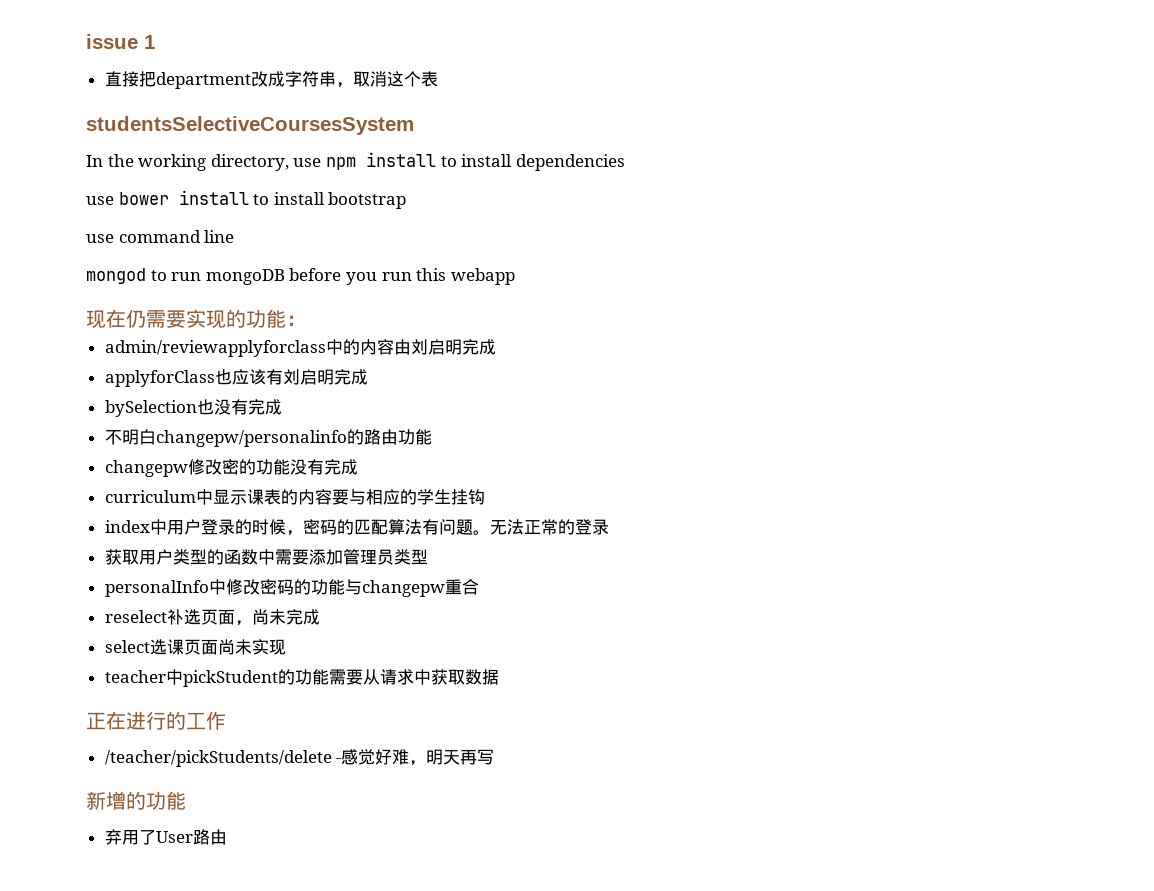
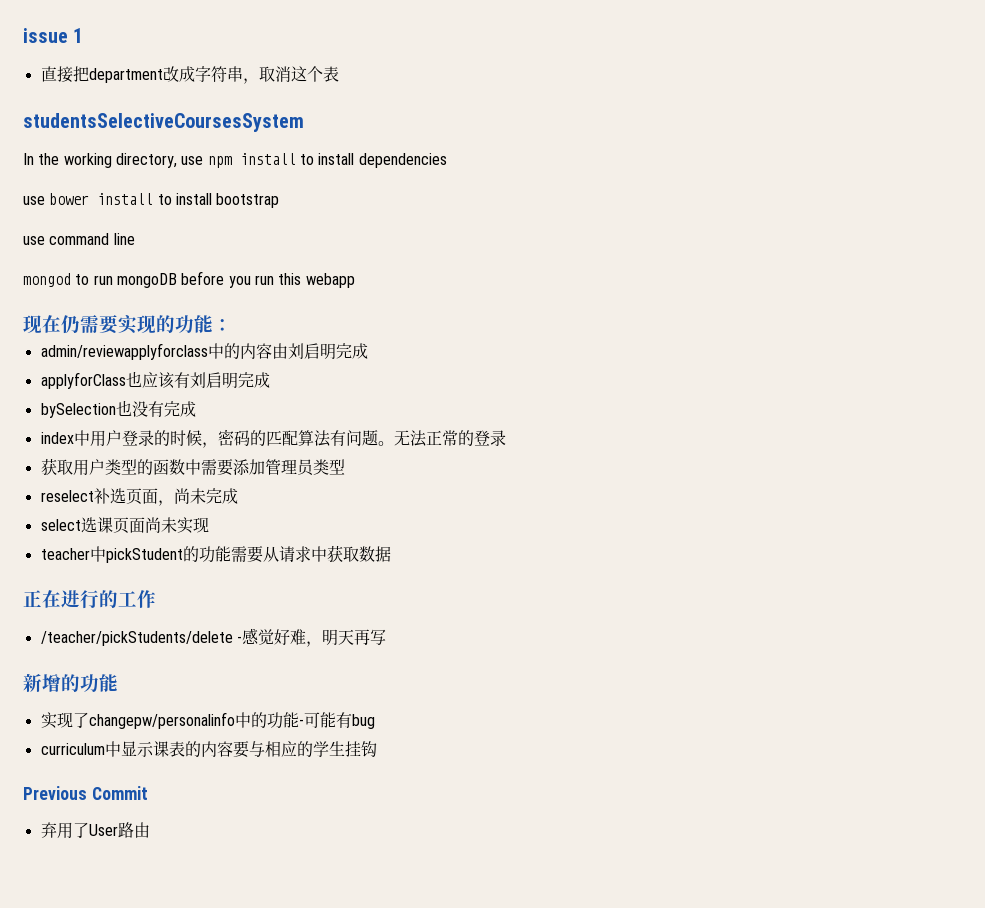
[104,429,432,447] [104,459,358,477] [104,489,485,505] // 不明白changepw/personalinfo的路由功能 // changepw修改密的功能没有完成 // curriculum中显示课表的内容要与相应的学生挂钩 -> (196, 409) none
[104,579,479,597] // personalInfo中修改密码的功能与changepw重合 -> (345, 467) none
(186, 800) none -> [40,712,375,729] [40,741,377,758] [23,786,148,800] // 实现了changepw/personalinfo中的功能-可能有bug // curriculum中显示课表的内容要与相应的学生挂钩 // Previous Commit

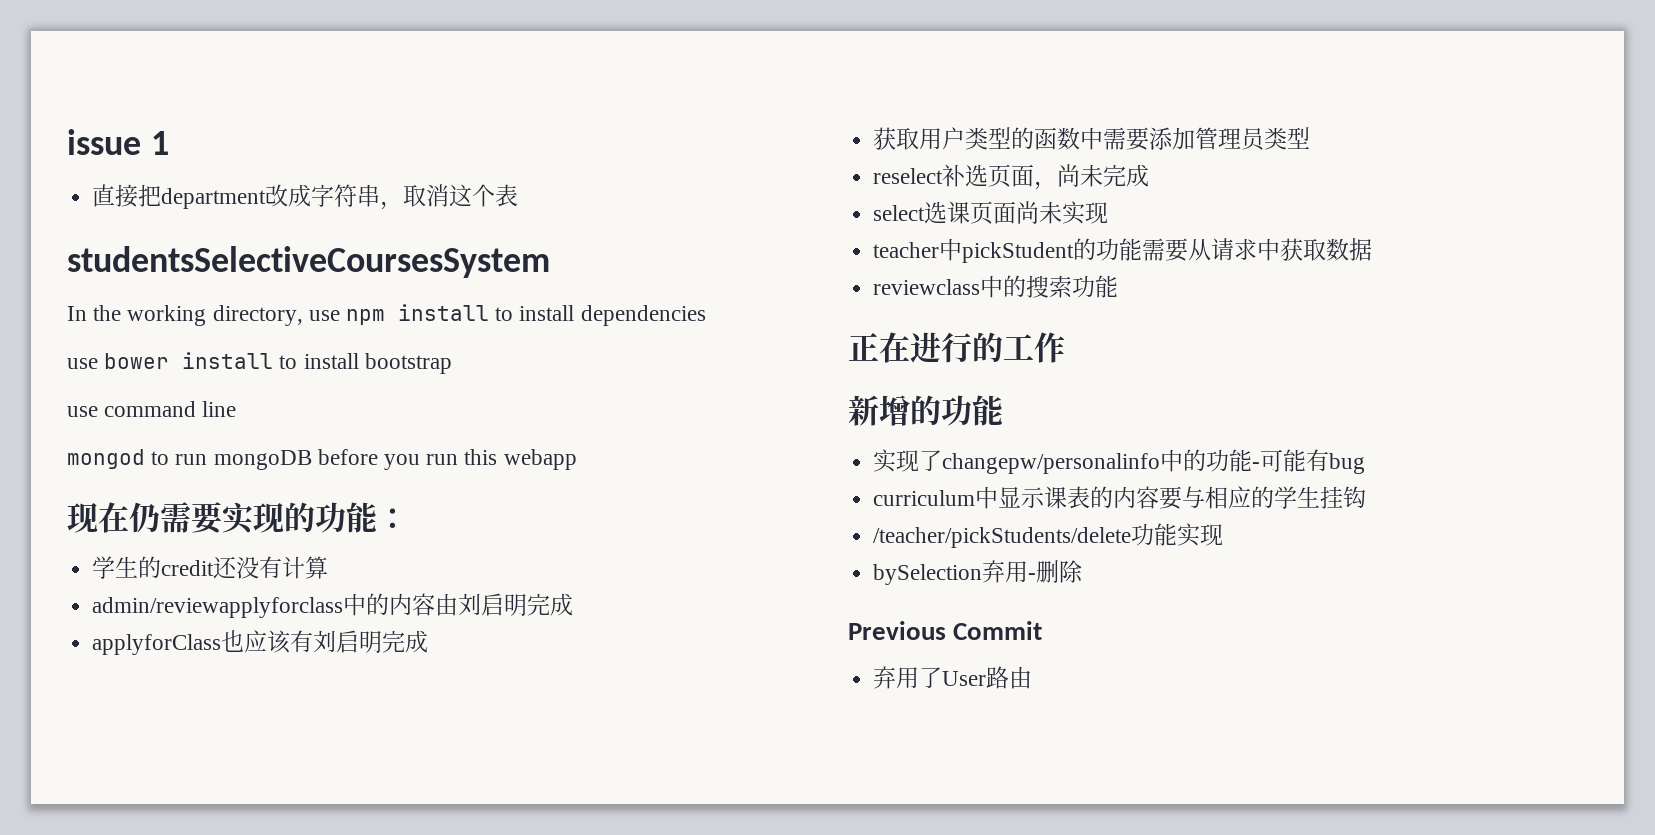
(232, 325) none -> [92,556,329,579] // 学生的credit还没有计算
[40,400,196,418] [40,429,506,448] // bySelection也没有完成 // index中用户登录的时候，密码的匹配算法有问题。无法正常的登录 -> (429, 641) none
(391, 554) none -> [873,275,1119,298] // reviewclass中的搜索功能
[40,628,386,647] // /teacher/pickStudents/delete -感觉好难，明天再写 -> (1065, 347) none
(377, 749) none -> [873,523,1224,548] [873,560,1084,585] // /teacher/pickStudents/delete功能实现 // bySelection弃用-删除

